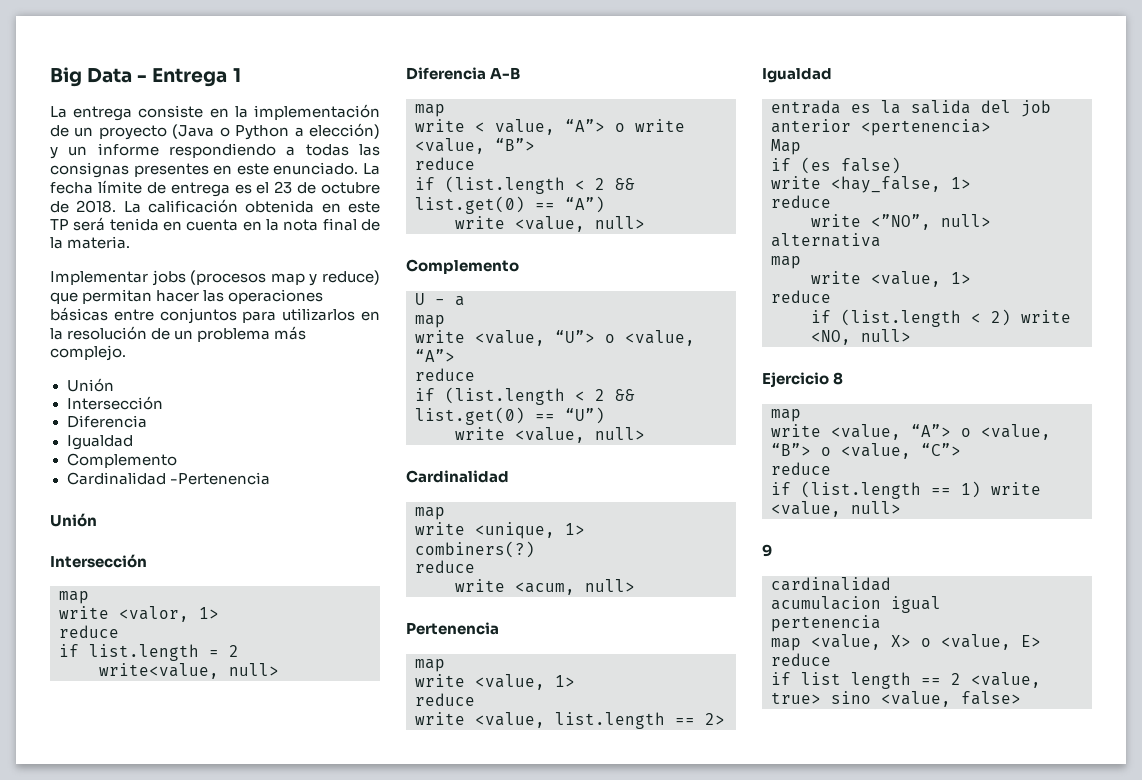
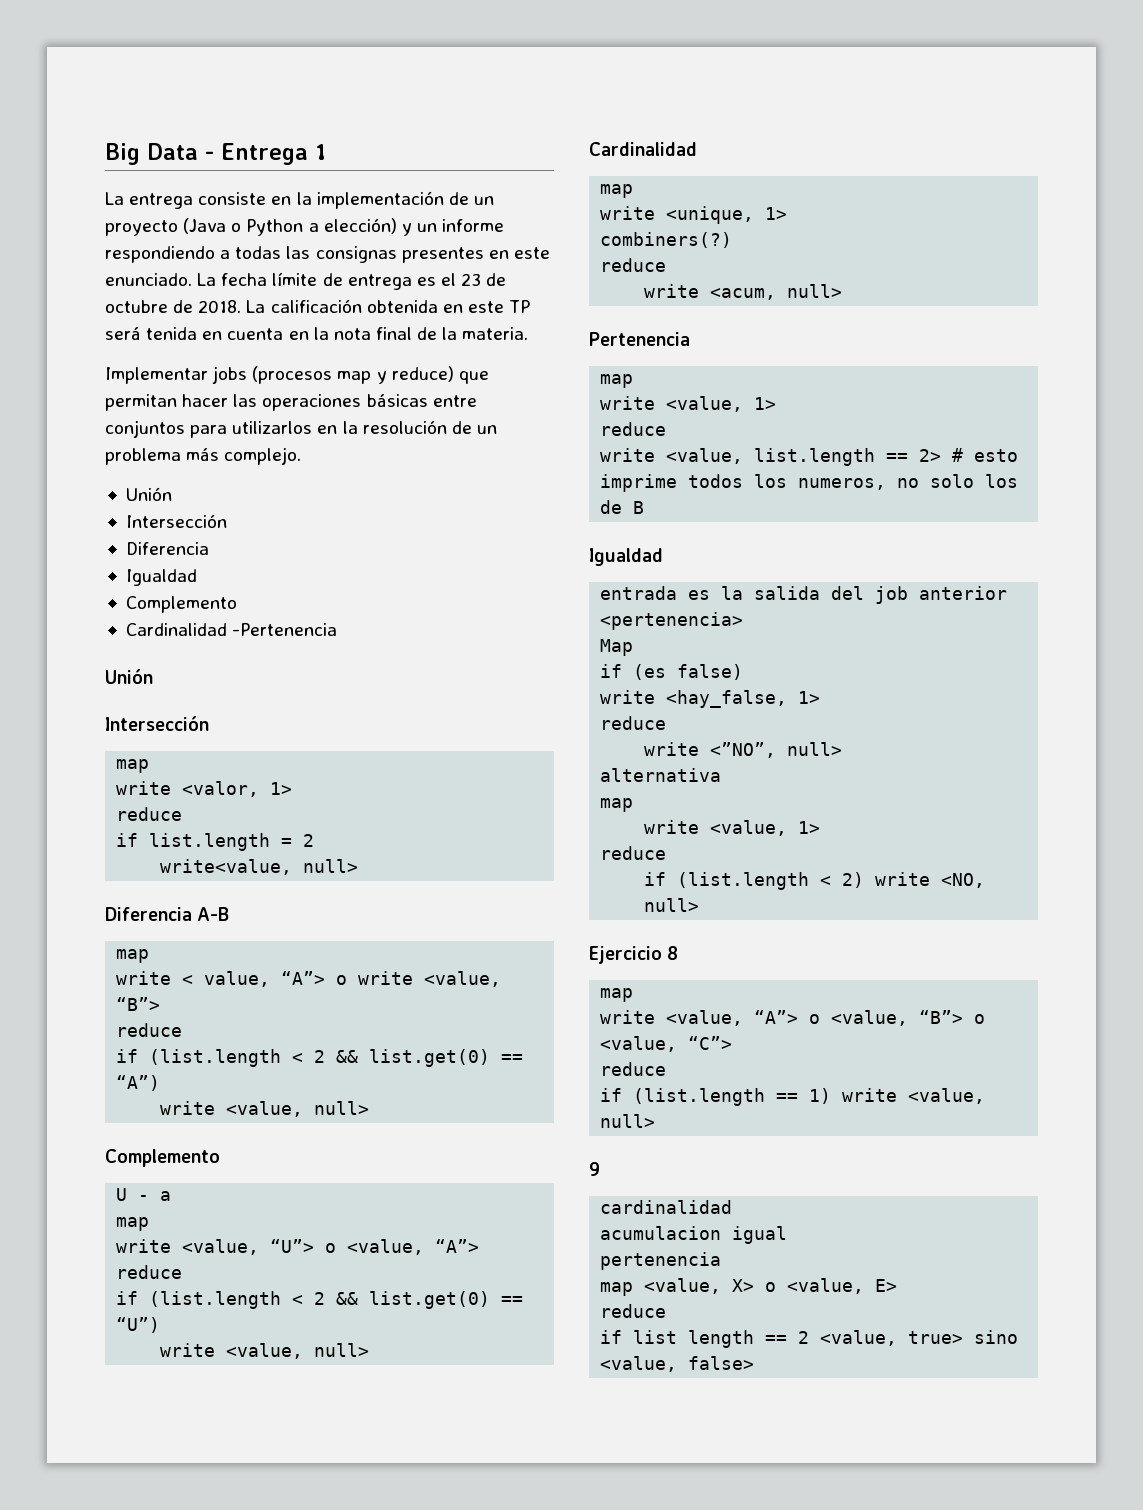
(725, 719) none -> [952,448,1019,462] [600,474,1019,492] [600,500,645,514] # esto imprime todos los numeros, no solo los de B

